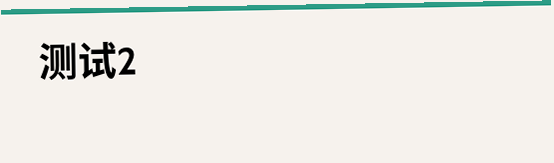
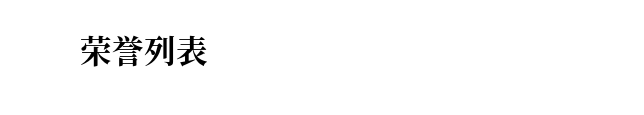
[38,41,138,82] 测试2 -> [80,35,208,67] 荣誉列表

